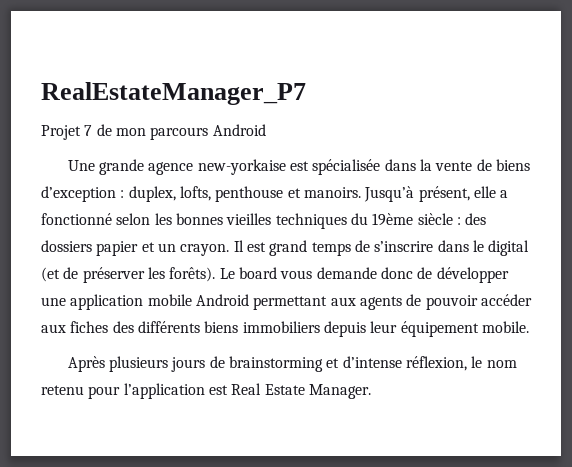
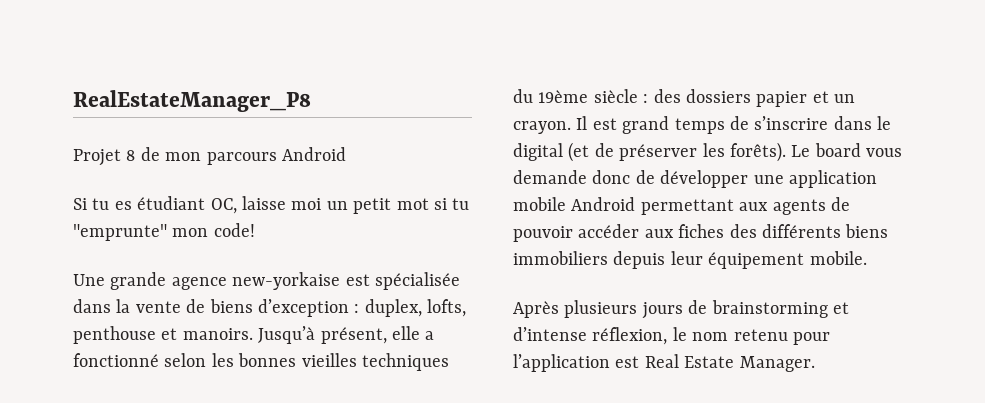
[41,82,306,105] RealEstateManager_P7 -> [73,90,311,112] RealEstateManager_P8
[84,125,93,136] 7 -> [126,150,136,161] 8
(266, 130) none -> [73,196,470,214] [73,223,255,241] // Si tu es étudiant OC, laisse moi un petit mot si tu "emprunte" mon code!

